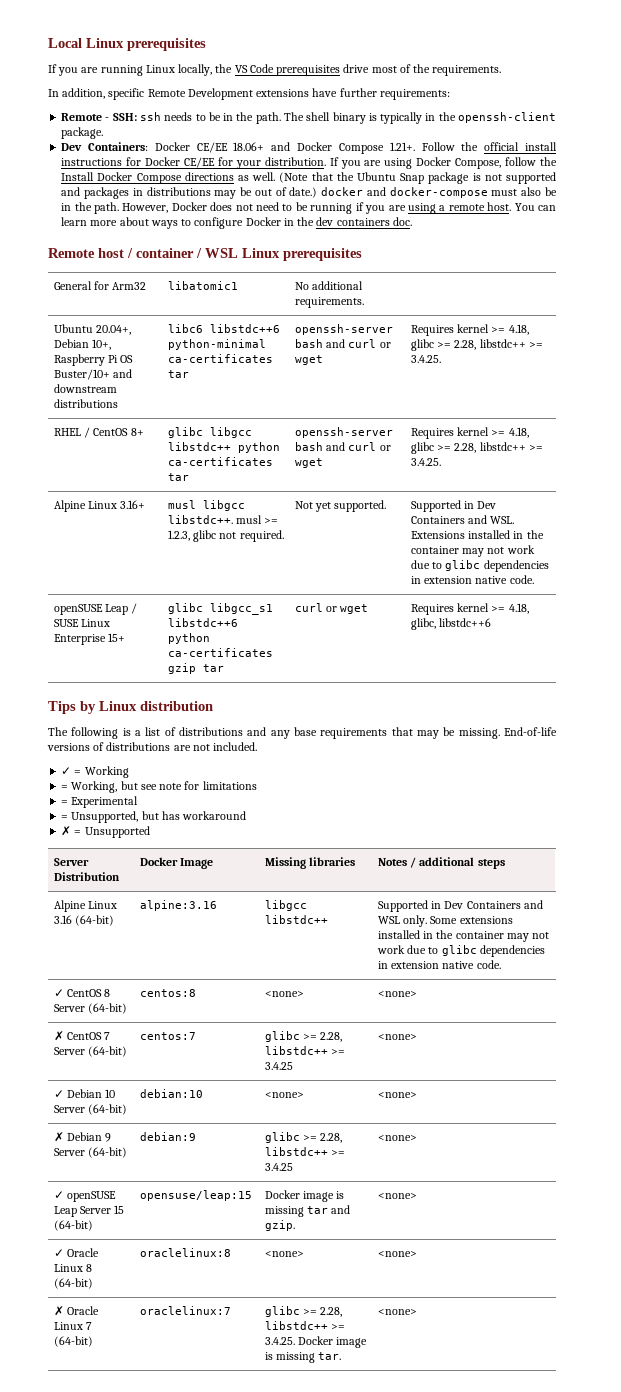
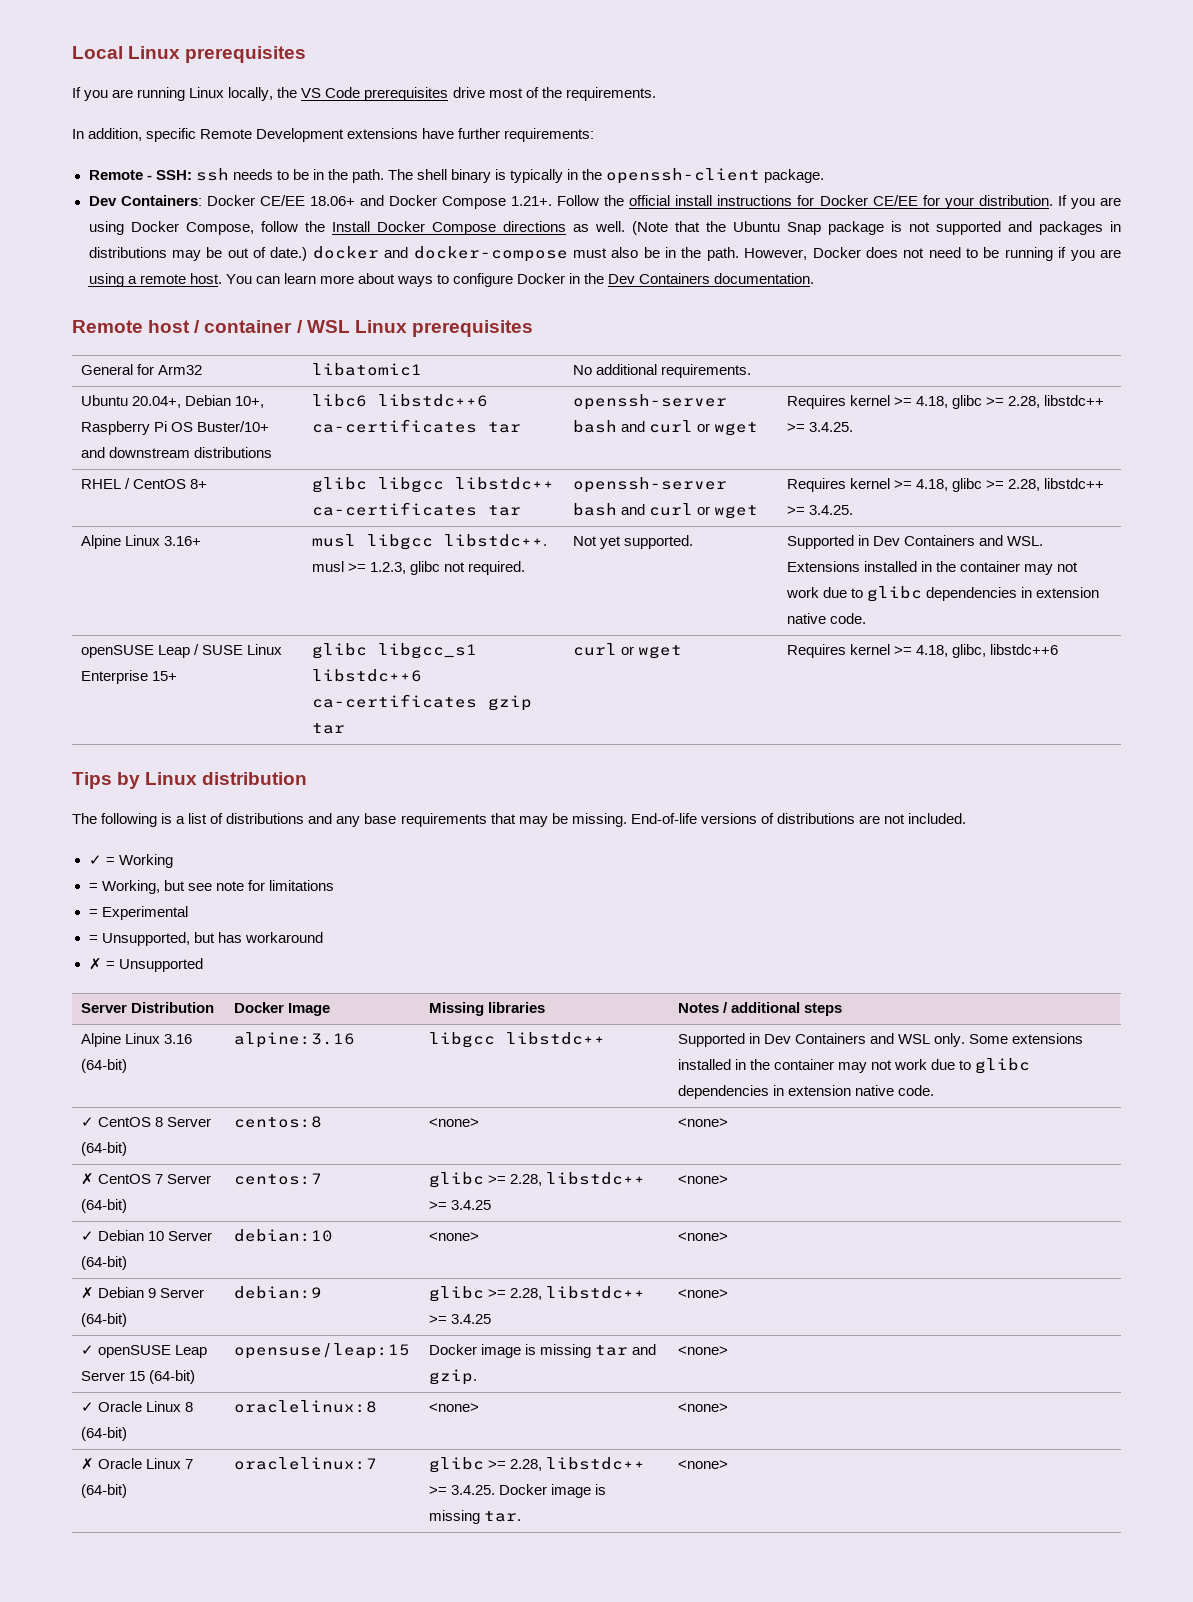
[316,217,412,226] dev containers doc. -> [608,273,815,284] Dev Containers documentation.
[167,339,266,350] python-minimal -> (488, 400) none
[237,442,280,453] python -> (554, 483) none
[167,633,210,644] python -> (422, 675) none

